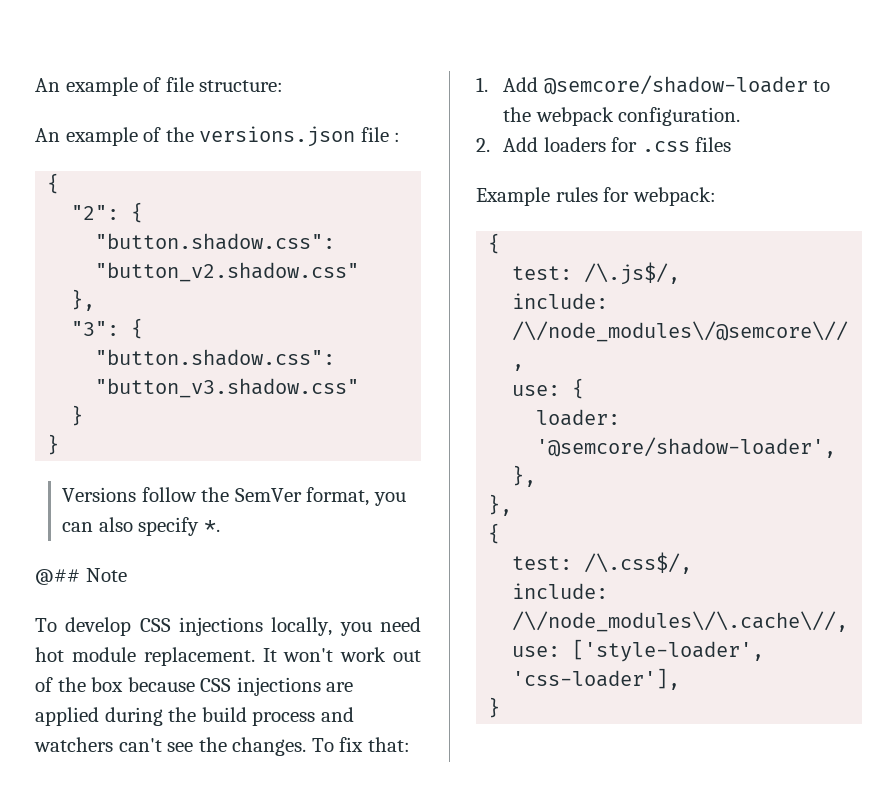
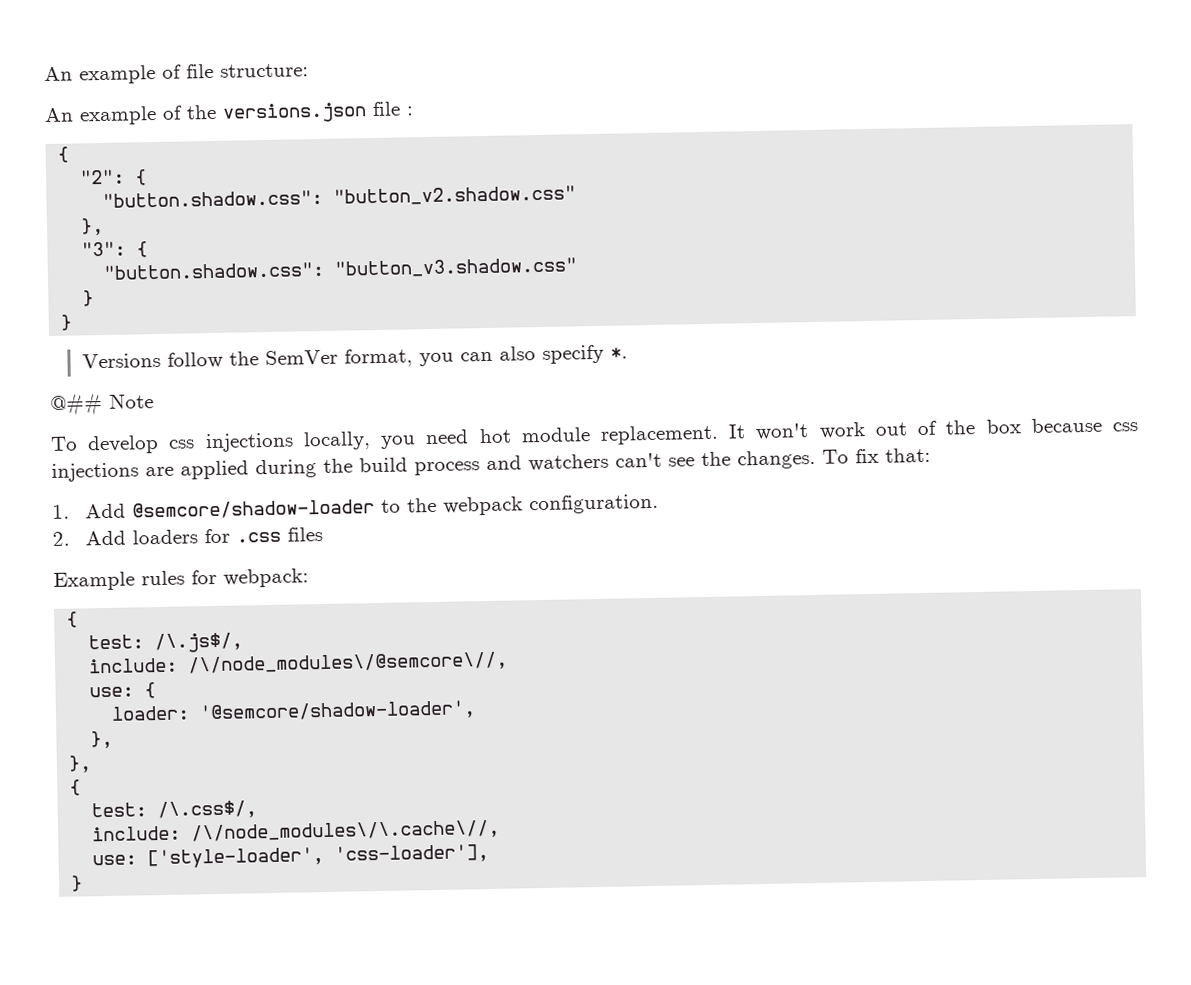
[139,618,171,632] CSS -> [168,439,196,449] css
[200,678,232,692] CSS -> [1111,422,1138,432] css

